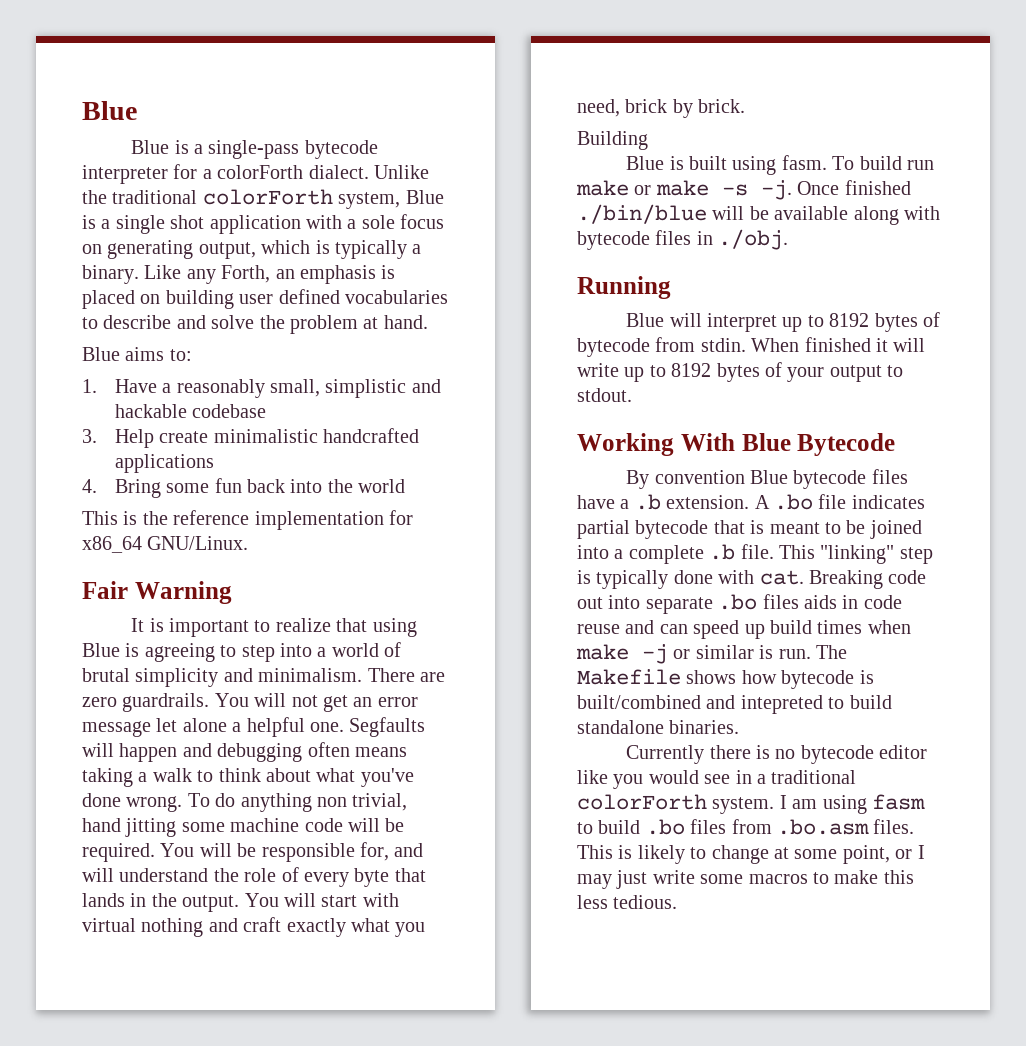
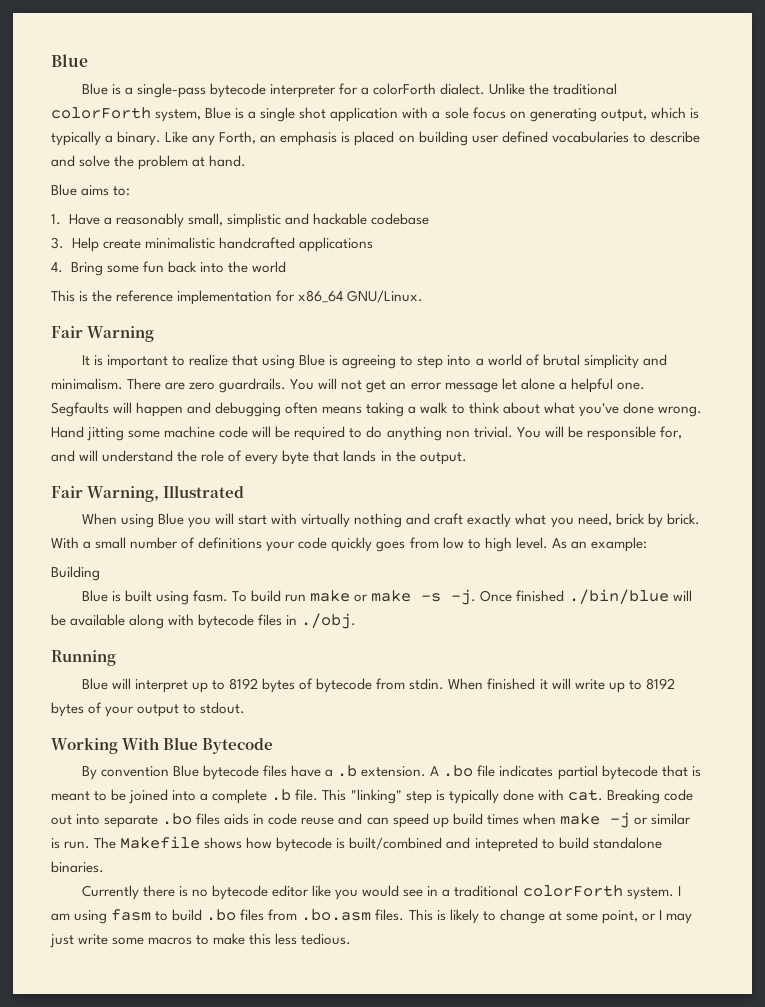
[187,793,408,812] [82,818,121,832] To do anything non trivial, hand -> [51,426,84,438] Hand
[82,843,155,862] required. -> [294,426,513,441] required to do anything non trivial.
[244,893,279,907] You -> [51,485,245,502] [81,513,212,528] // Fair Warning, Illustrated // When using Blue you
[82,918,136,932] virtual -> [301,513,351,528] virtually
(746, 106) none -> [51,537,647,552] With a small number of definitions your code quickly goes from low to high level. As an example:

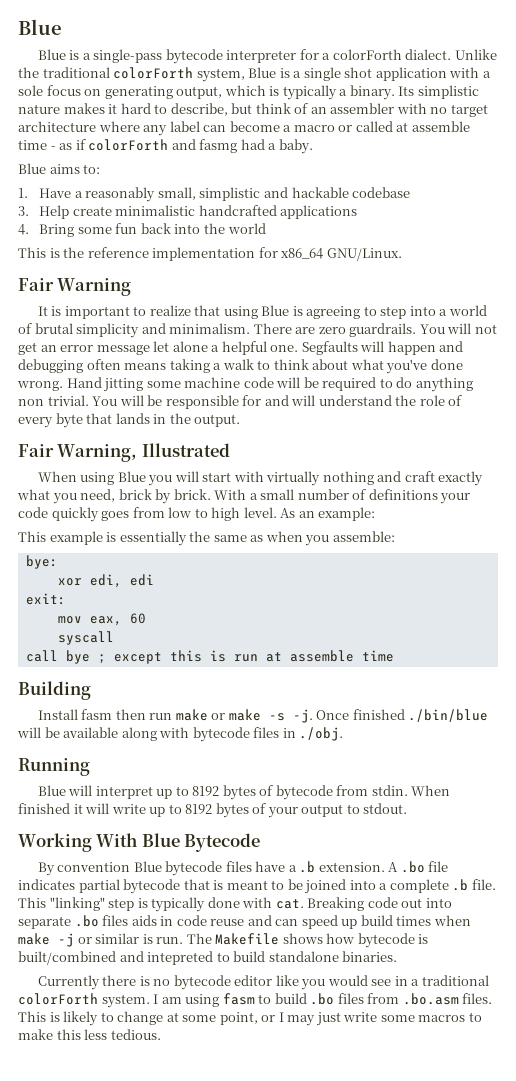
[165,131,700,146] [51,155,247,170] Like any Forth, an emphasis is placed on building user defined vocabularies to describe and solve the problem at hand. -> [398,85,479,99] [18,103,488,117] [18,121,470,136] [18,139,313,154] Its simplistic nature makes it hard to describe, but think of an assembler with no target architecture where any label can become a macro or called at assemble time - as if colorForth and fasmg had a baby.
[659,426,682,439] for, -> [242,395,262,406] for
[51,566,100,581] [81,590,282,605] Building // Blue is built using fasm. To build -> [18,531,395,546] [25,555,58,569] [57,574,154,588] [25,593,66,605] [57,613,146,626] [57,631,114,645] [25,650,394,664] [18,681,91,700] [37,709,146,720] This example is essentially the same as when you assemble: // bye: // xor edi, edi // exit: // mov eax, 60 // syscall // call bye ; except this is run at assemble time // Building // Install fasm then

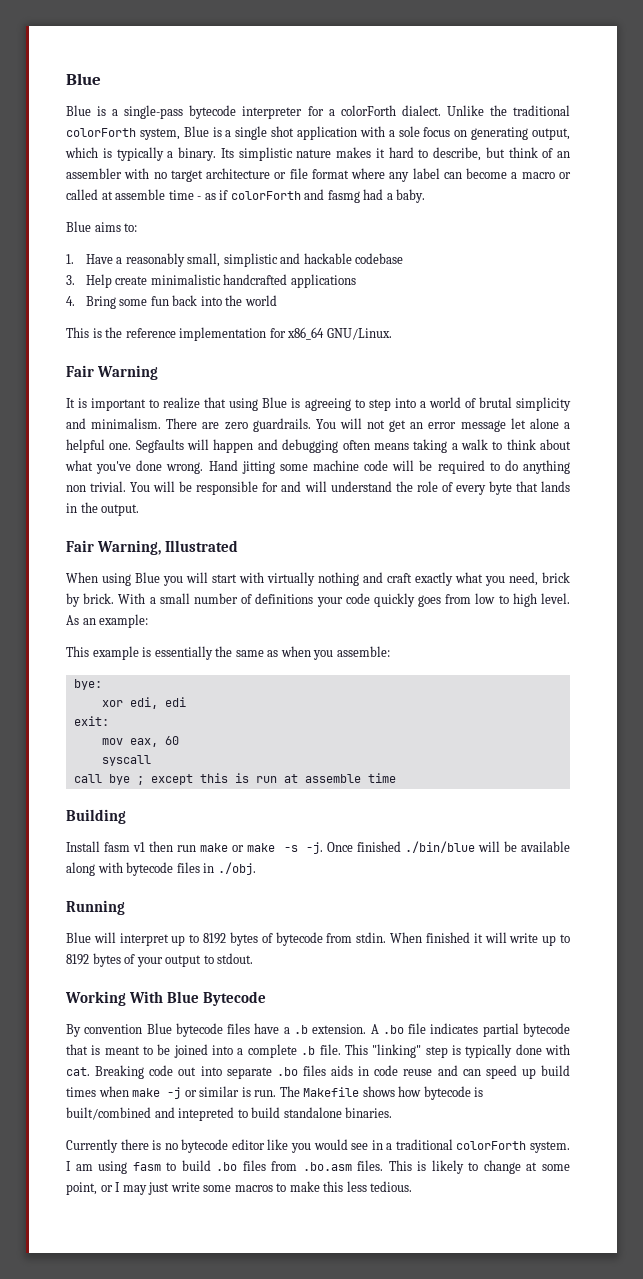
(96, 126) none -> [274,168,349,179] or file format
(113, 714) none -> [133,842,146,852] v1

